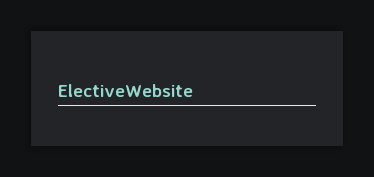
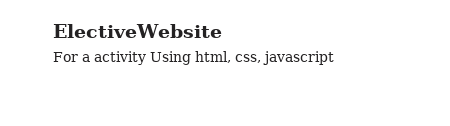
(193, 90) none -> [53,51,334,65] // For a activity Using html, css, javascript

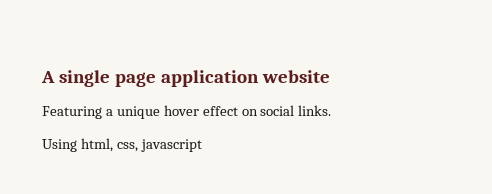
[53,24,222,38] [53,51,146,65] ElectiveWebsite // For a activity -> [41,70,330,87] [42,105,332,119] A single page application website // Featuring a unique hover effect on social links. //

